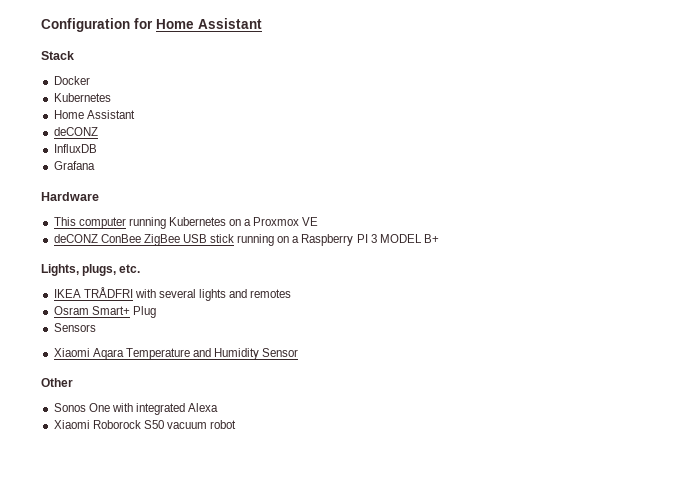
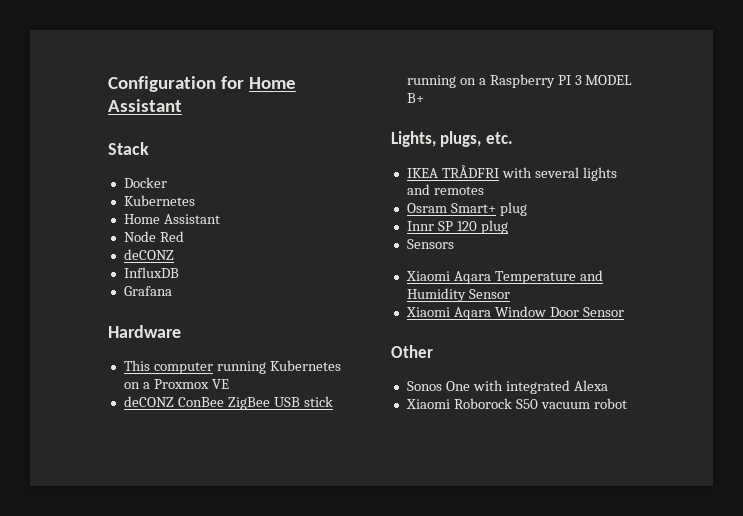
(135, 114) none -> [123,231,184,242] // Node Red
[132,306,156,318] Plug -> [499,202,527,216] [406,220,508,234] plug // Innr SP 120 plug
(299, 352) none -> [405,306,624,320] // Xiaomi Aqara Window Door Sensor

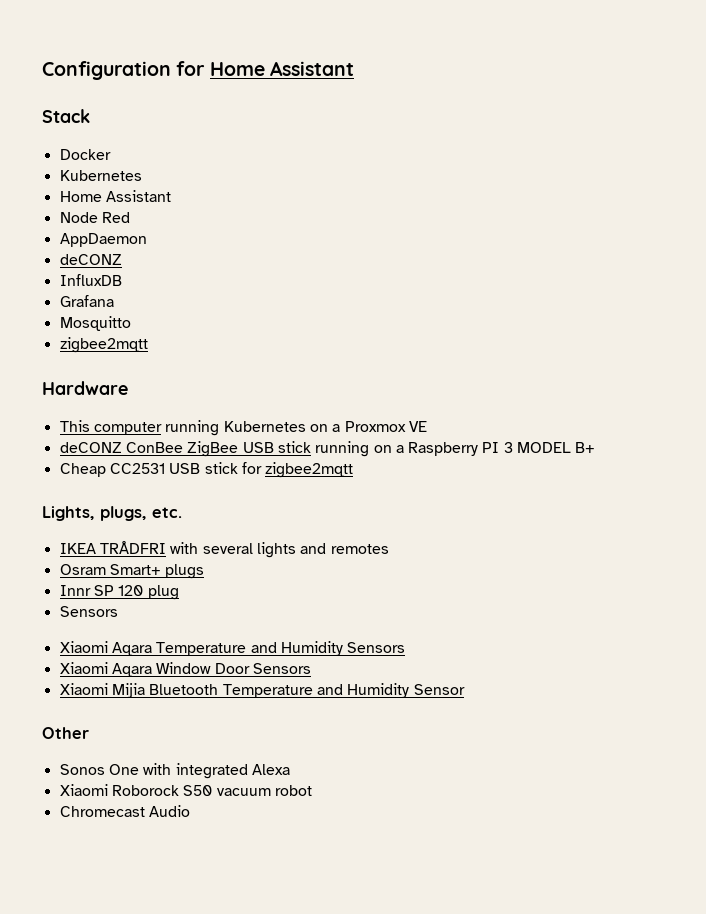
(184, 236) none -> [59,233,147,247] // AppDaemon
(172, 291) none -> [59,316,131,331] [59,337,148,353] // Mosquitto // zigbee2mqtt
(424, 98) none -> [59,462,354,478] // Cheap CC2531 USB stick for zigbee2mqtt
[499,202,527,216] plug -> [165,564,205,579] plugs
[468,289,510,299] Sensor -> [347,642,406,653] Sensors
(579, 312) none -> [252,663,311,674] [59,683,410,698] Sensors // Xiaomi Mijia Bluetooth Temperature and Humidity
(627, 403) none -> [59,805,190,817] // Chromecast Audio

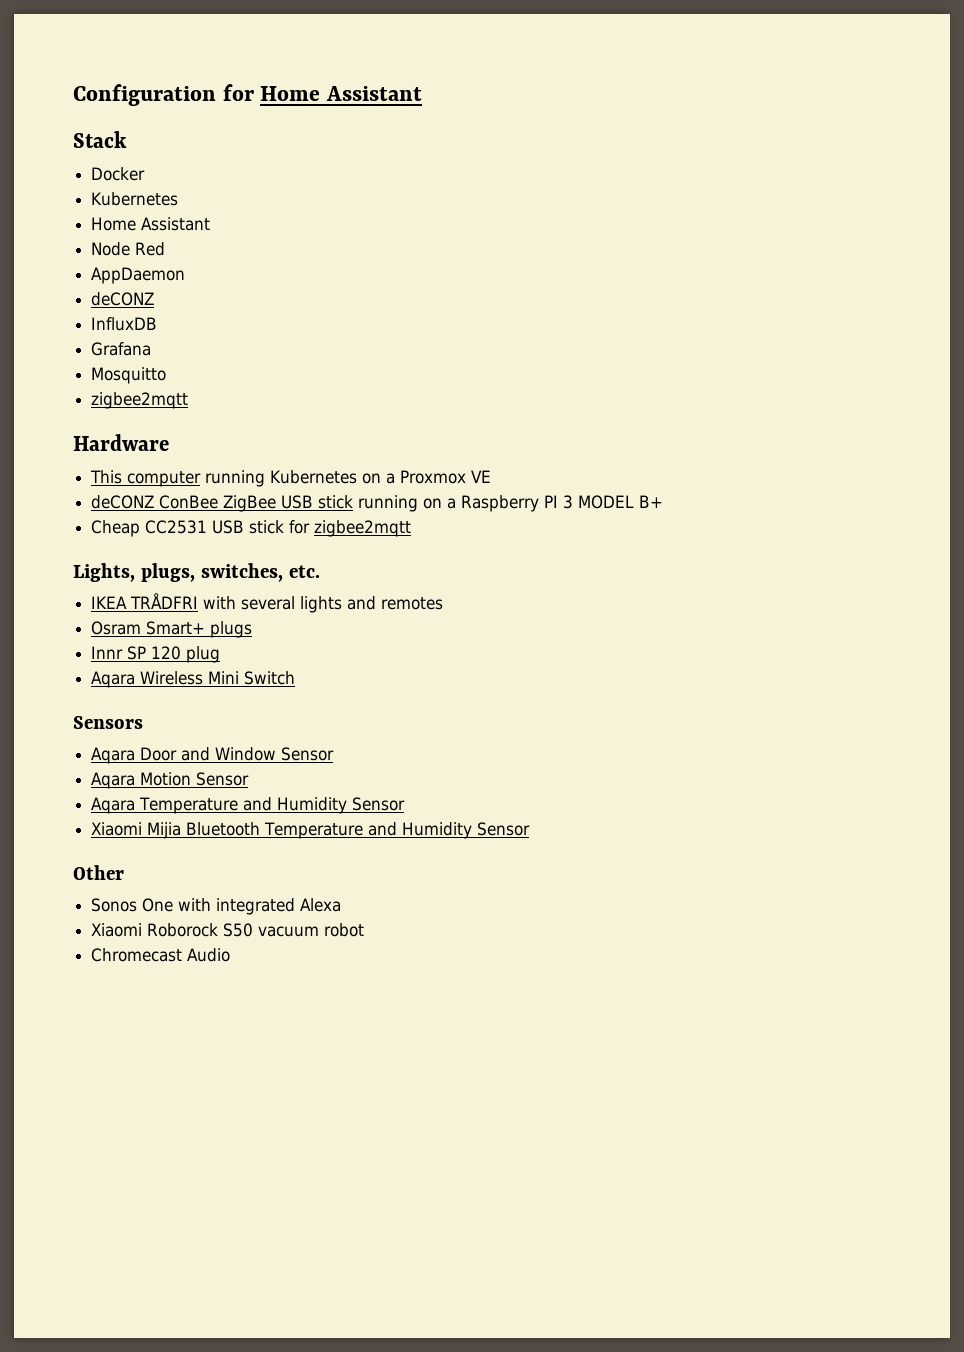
(147, 513) none -> [200,563,283,582] switches,
[59,606,118,617] [59,641,406,656] [59,662,311,677] Sensors // Xiaomi Aqara Temperature and Humidity Sensors // Xiaomi Aqara Window Door Sensors -> [91,671,296,688] [73,716,143,729] [91,747,335,764] [91,772,250,789] [91,797,406,814] Aqara Wireless Mini Switch // Sensors // Aqara Door and Window Sensor // Aqara Motion Sensor // Aqara Temperature and Humidity Sensor

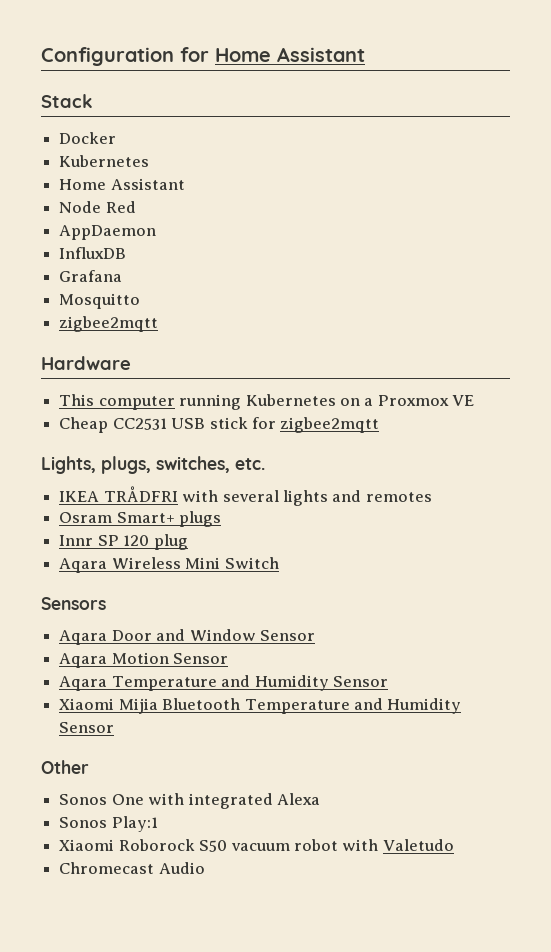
[91,292,155,306] // deCONZ -> (157, 232) none
[91,495,664,512] // deCONZ ConBee ZigBee USB stick running on a Raspberry PI 3 MODEL B+ -> (475, 400) none
(342, 905) none -> [59,816,158,832] // Sonos Play:1
(365, 930) none -> [342,839,454,851] with Valetudo

